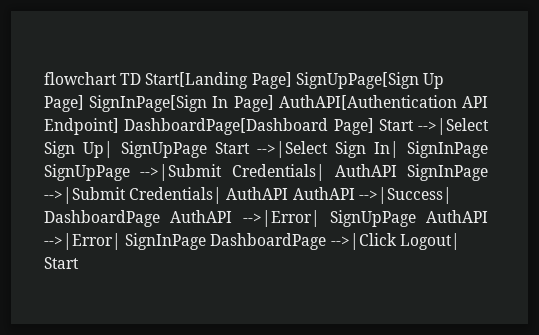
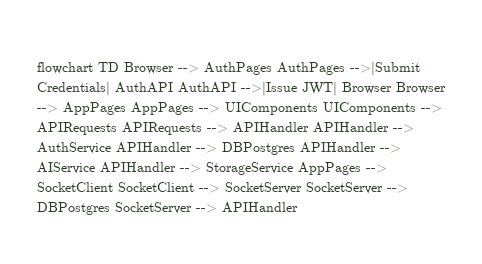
[145,72,444,89] [44,95,488,112] [44,118,489,135] [44,141,488,158] [44,164,488,181] [44,187,452,204] [44,210,488,227] [44,233,460,250] [44,257,79,269] Start[Landing Page] SignUpPage[Sign Up Page] SignInPage[Sign In Page] AuthAPI[Authentication API Endpoint] DashboardPage[Dashboard Page] Start -->|Select Sign Up| SignUpPage Start -->|Select Sign In| SignInPage SignUpPage -->|Submit Credentials| AuthAPI SignInPage -->|Submit Credentials| AuthAPI AuthAPI -->|Success| DashboardPage AuthAPI -->|Error| SignUpPage AuthAPI -->|Error| SignInPage DashboardPage -->|Click Logout| Start -> [124,61,420,76] [37,81,446,96] [37,102,442,115] [37,122,414,135] [37,142,401,155] [37,162,387,175] [37,182,408,194] [37,202,298,215] Browser --> AuthPages AuthPages -->|Submit Credentials| AuthAPI AuthAPI -->|Issue JWT| Browser Browser --> AppPages AppPages --> UIComponents UIComponents --> APIRequests APIRequests --> APIHandler APIHandler --> AuthService APIHandler --> DBPostgres APIHandler --> AIService APIHandler --> StorageService AppPages --> SocketClient SocketClient --> SocketServer SocketServer --> DBPostgres SocketServer --> APIHandler

